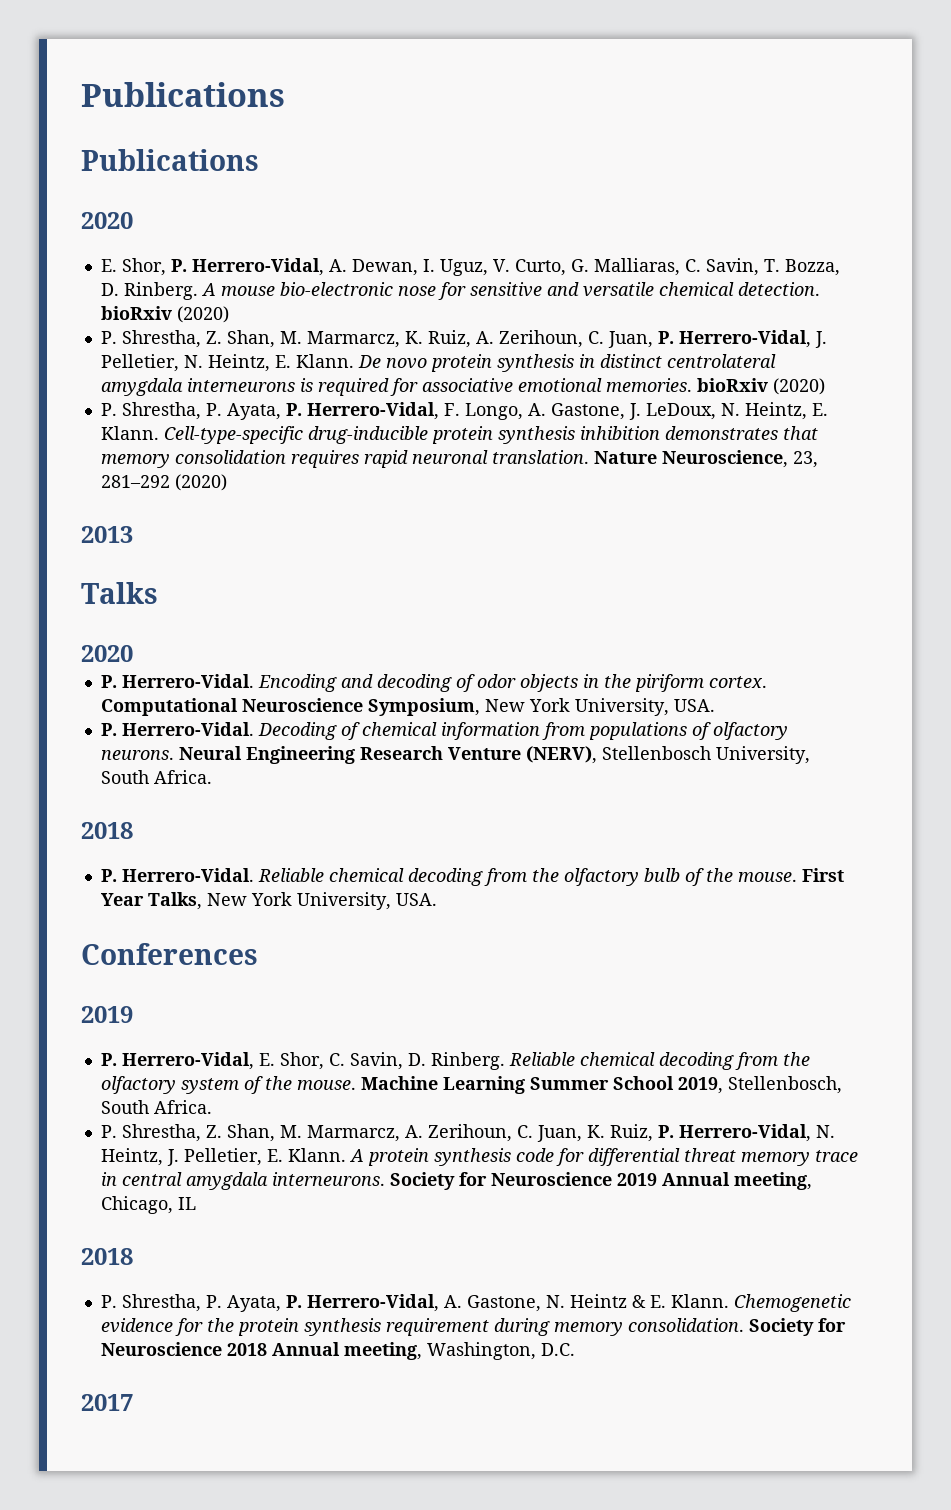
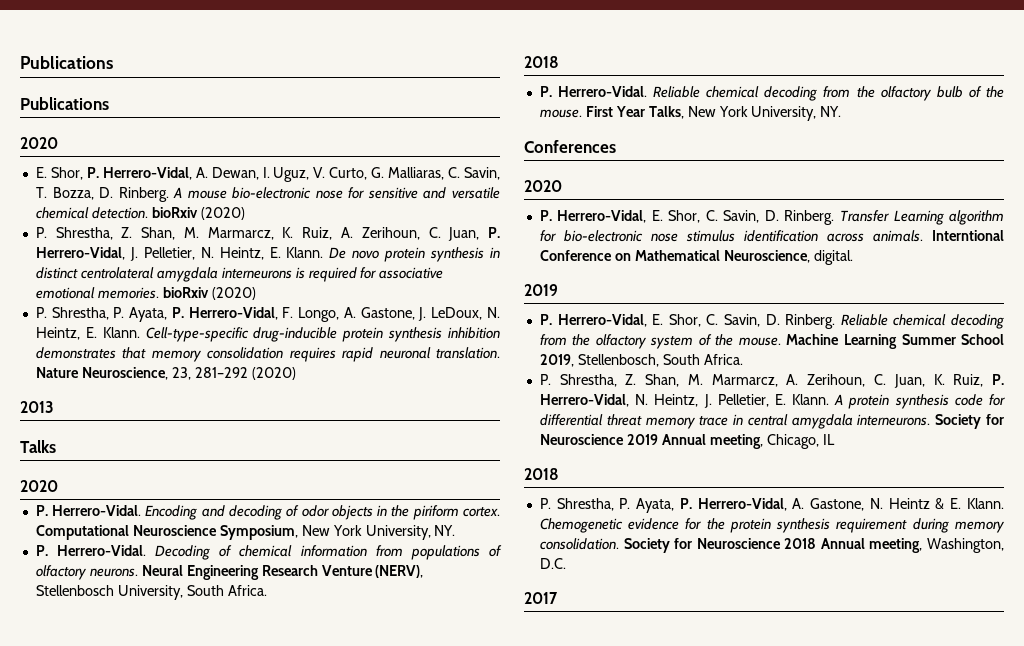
[673,699,715,712] USA. -> [434,525,456,536] NY.
[395,893,437,906] USA. -> [820,106,842,117] NY.
(258, 954) none -> [524,180,562,192] [539,210,1005,225] [539,230,1004,242] [539,250,853,265] // 2020 // P. Herrero-Vidal, E. Shor, C. Savin, D. Rinberg. Transfer Learning algorithm for bio-electronic nose stimulus identification across animals. Interntional Conference on Mathematical Neuroscience, digital.

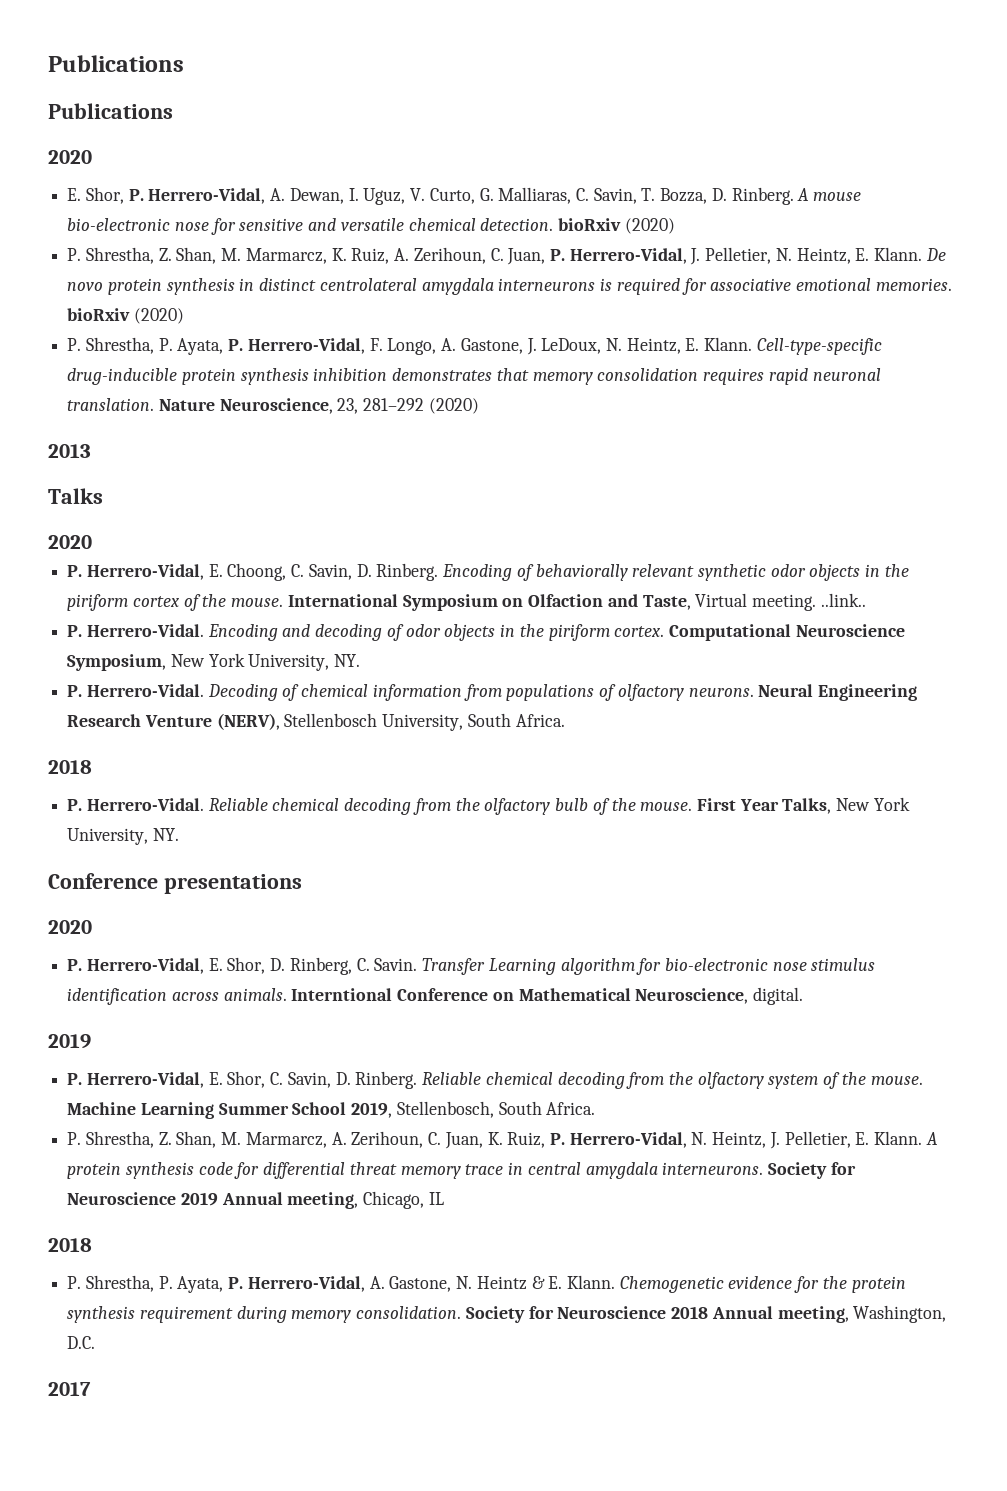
(58, 486) none -> [67,563,909,581] [67,593,866,611] // P. Herrero-Vidal, E. Choong, C. Savin, D. Rinberg. Encoding of behaviorally relevant synthetic odor objects in the piriform cortex of the mouse. International Symposium on Olfaction and Taste, Virtual meeting. ..link..
[524,140,616,153] Conferences -> [48,873,302,894] Conference presentations
[705,210,835,225] C. Savin, D. Rinberg. -> [270,957,418,975] D. Rinberg, C. Savin.

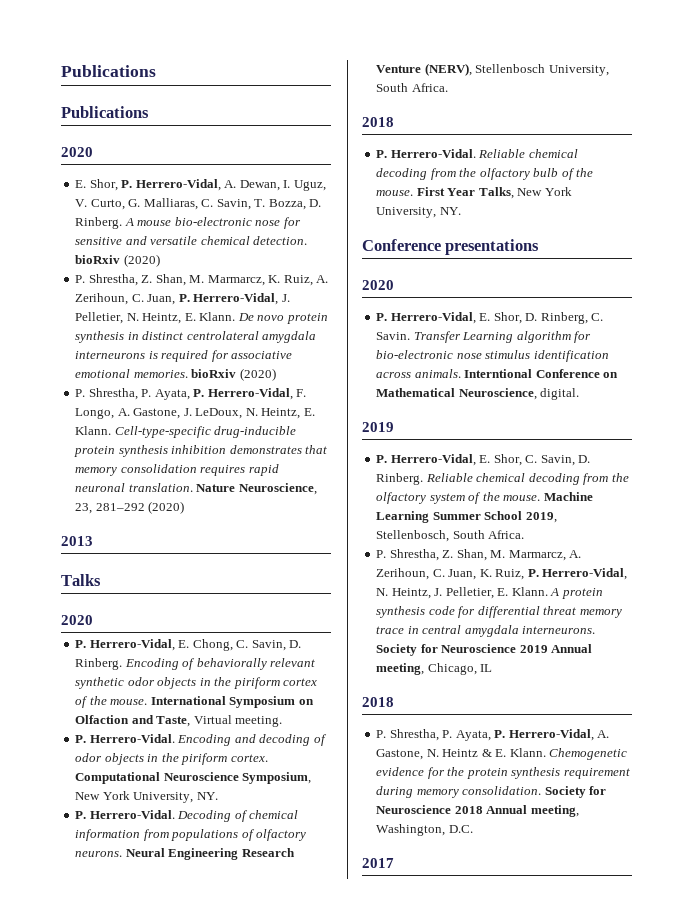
[227,563,287,581] Choong, -> [192,639,233,651] Chong,
[820,593,866,607] ..link.. -> (283, 721) none

